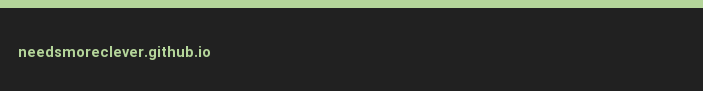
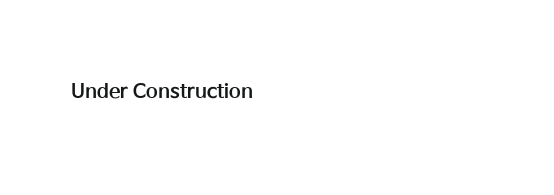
[18,46,211,60] needsmoreclever.github.io -> [71,83,254,99] Under Construction

